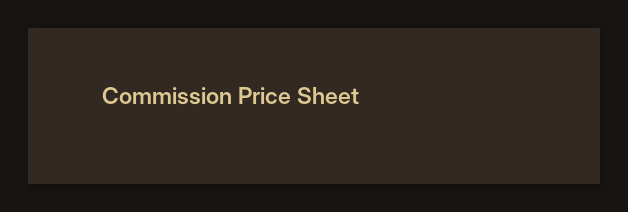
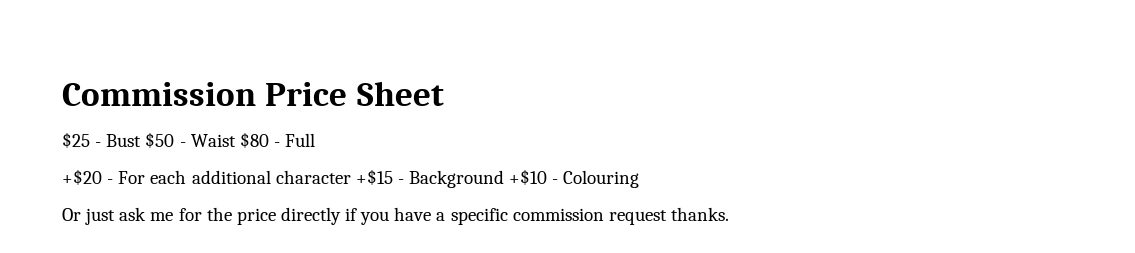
(360, 95) none -> [62,132,316,148] [62,169,640,188] [62,207,729,225] // $25 - Bust $50 - Waist $80 - Full // +$20 - For each additional character +$15 - Background +$10 - Colouring // Or just ask me for the price directly if you have a specific commission request thanks.

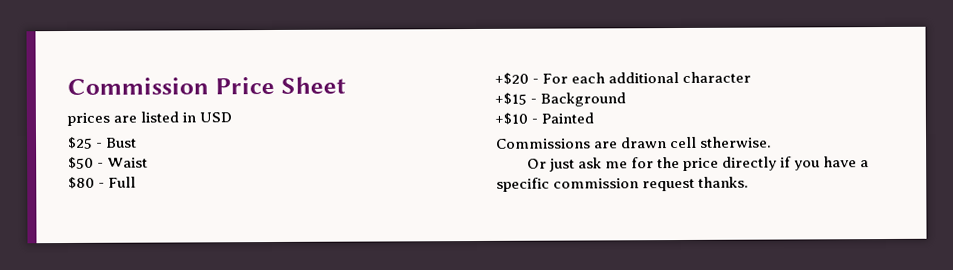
(444, 93) none -> [67,111,233,126] // prices are listed in USD
(142, 140) none -> (138, 142) //
(236, 140) none -> (149, 162) //
(351, 177) none -> (752, 77) //
(505, 179) none -> (627, 99) //
[563,170,640,188] Colouring -> [541,112,595,124] [496,136,773,149] Painted // Commissions are drawn cell stherwise.

